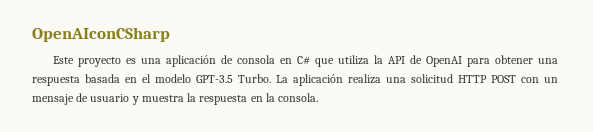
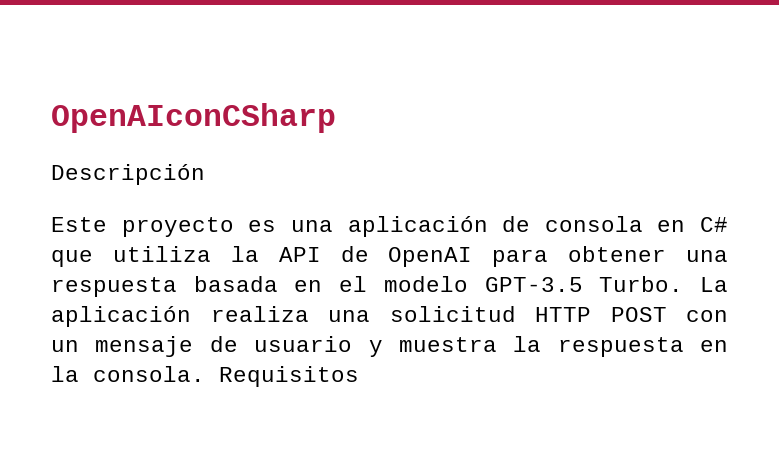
(170, 34) none -> [51,164,205,185] // Descripción
(319, 97) none -> [219,366,359,387] Requisitos

